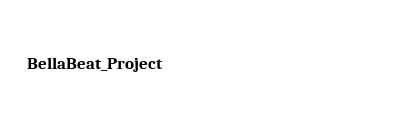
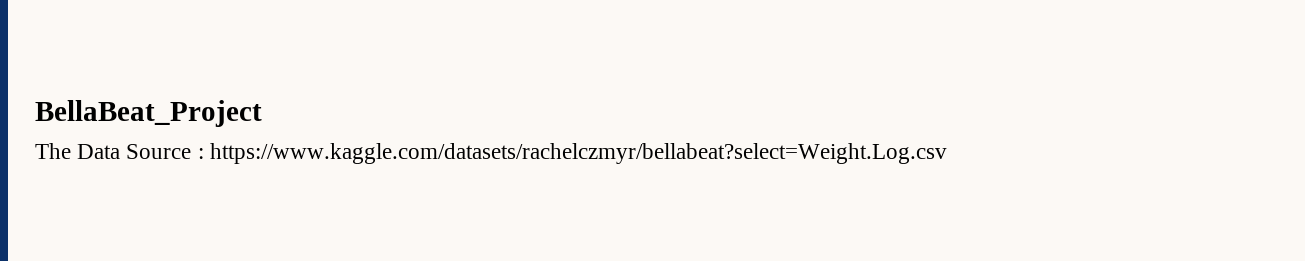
(163, 64) none -> [35,143,947,164] // The Data Source : https://www.kaggle.com/datasets/rachelczmyr/bellabeat?select=Weight.Log.csv

